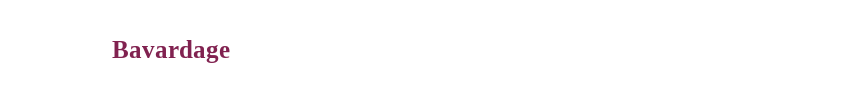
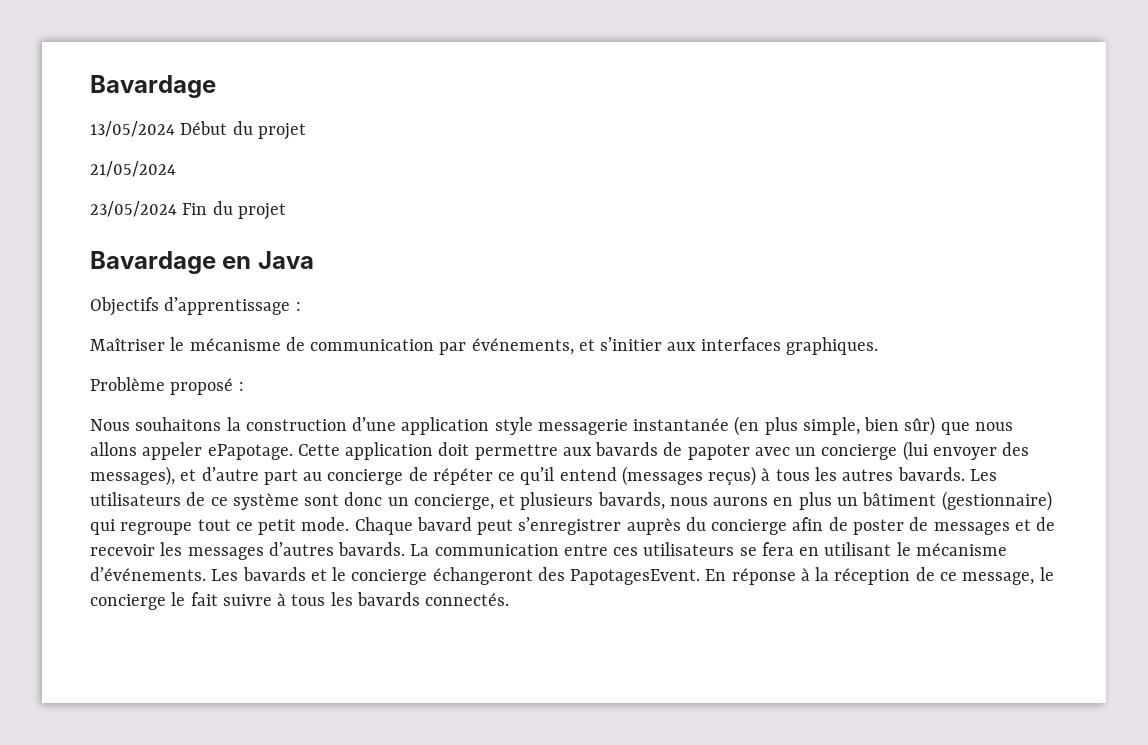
[112,40,230,63] Bavardage -> [90,75,216,98] [90,121,306,140] [90,161,176,177] [90,201,286,220] [90,251,314,274] [90,297,301,316] [90,337,878,355] [90,377,244,395] [90,416,1013,436] [90,441,1030,461] [90,466,997,486] [90,491,1052,511] [90,517,1056,535] [90,542,1007,560] [90,567,1054,585] [90,592,510,610] Bavardage // 13/05/2024 Début du projet // 21/05/2024 // 23/05/2024 Fin du projet // Bavardage en Java // Objectifs d’apprentissage : // Maîtriser le mécanisme de communication par événements, et s’initier aux interfaces graphiques. // Problème proposé : // Nous souhaitons la construction d’une application style messagerie instantanée (en plus simple, bien sûr) que nous allons appeler ePapotage. Cette application doit permettre aux bavards de papoter avec un concierge (lui envoyer des messages), et d’autre part au concierge de répéter ce qu’il entend (messages reçus) à tous les autres bavards. Les utilisateurs de ce système sont donc un concierge, et plusieurs bavards, nous aurons en plus un bâtiment (gestionnaire) qui regroupe tout ce petit mode. Chaque bavard peut s’enregistrer auprès du concierge afin de poster de messages et de recevoir les messages d’autres bavards. La communication entre ces utilisateurs se fera en utilisant le mécanisme d’événements. Les bavards et le concierge échangeront des PapotagesEvent. En réponse à la réception de ce message, le concierge le fait suivre à tous les bavards connectés.

